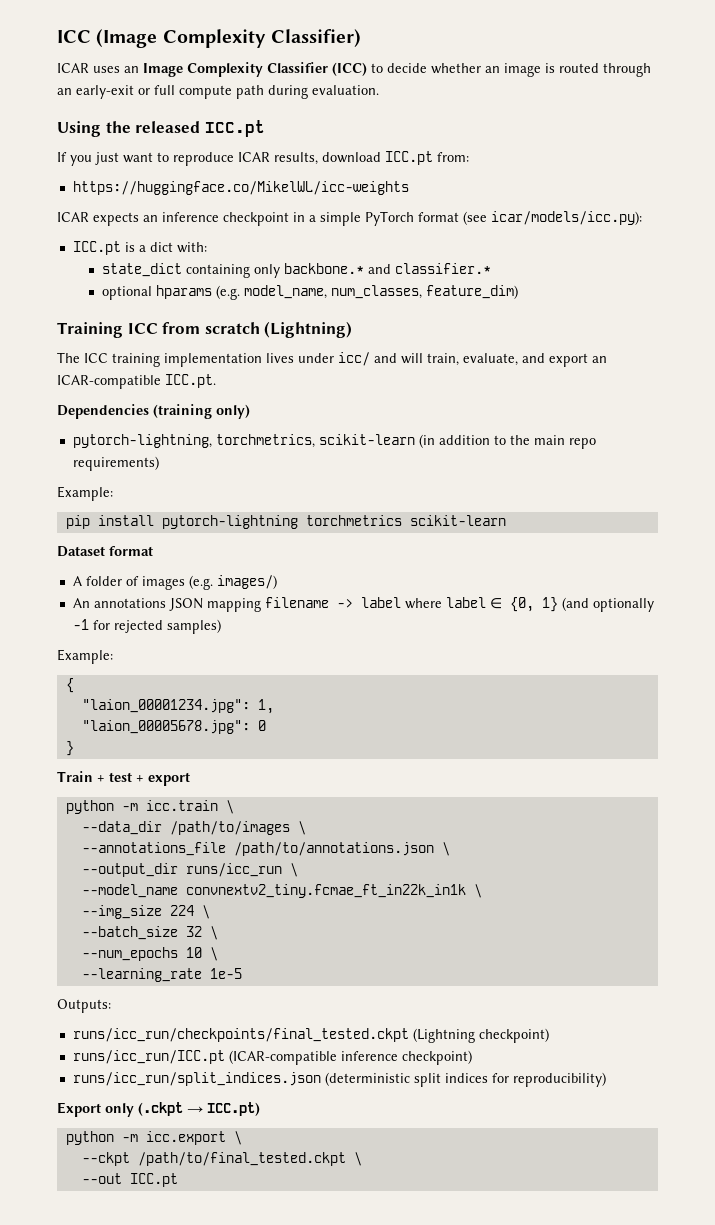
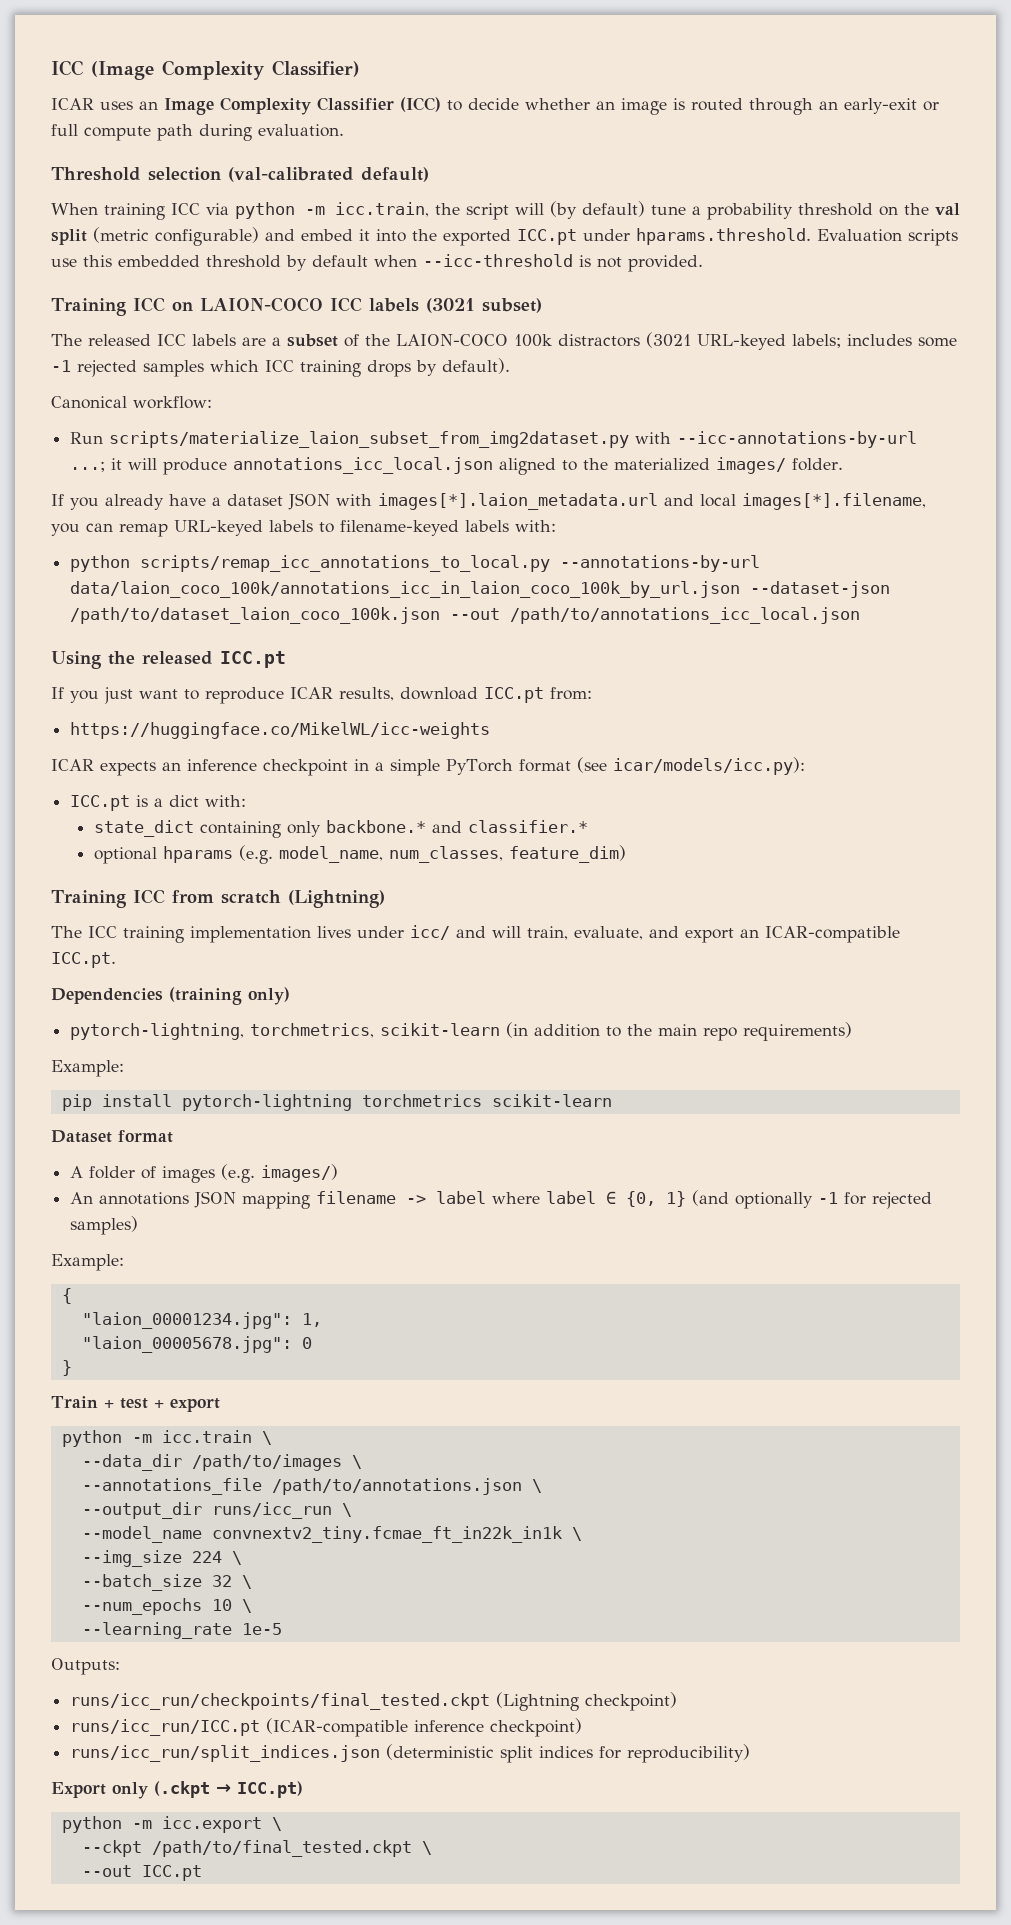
(379, 90) none -> [51,167,429,182] [51,201,960,220] [51,227,958,246] [51,254,703,272] [51,297,542,316] [51,332,957,350] [51,358,510,377] [51,396,212,409] [70,431,918,448] [70,457,844,475] [51,493,926,510] [51,520,556,537] [70,555,761,572] [70,581,891,598] [70,607,861,624] // Threshold selection (val-calibrated default) // When training ICC via python -m icc.train, the script will (by default) tune a probability threshold on the val split (metric configurable) and embed it into the exported ICC.pt under hparams.threshold. Evaluation scripts use this embedded threshold by default when --icc-threshold is not provided. // Training ICC on LAION-COCO ICC labels (3021 subset) // The released ICC labels are a subset of the LAION-COCO 100k distractors (3021 URL-keyed labels; includes some -1 rejected samples which ICC training drops by default). // Canonical workflow: // Run scripts/materialize_laion_subset_from_img2dataset.py with --icc-annotations-by-url ...; it will produce annotations_icc_local.json aligned to the materialized images/ folder. // If you already have a dataset JSON with images[*].laion_metadata.url and local images[*].filename, you can remap URL-keyed labels to filename-keyed labels with: // python scripts/remap_icc_annotations_to_local.py --annotations-by-url data/laion_coco_100k/annotations_icc_in_laion_coco_100k_by_url.json --dataset-json /path/to/dataset_laion_coco_100k.json --out /path/to/annotations_icc_local.json

